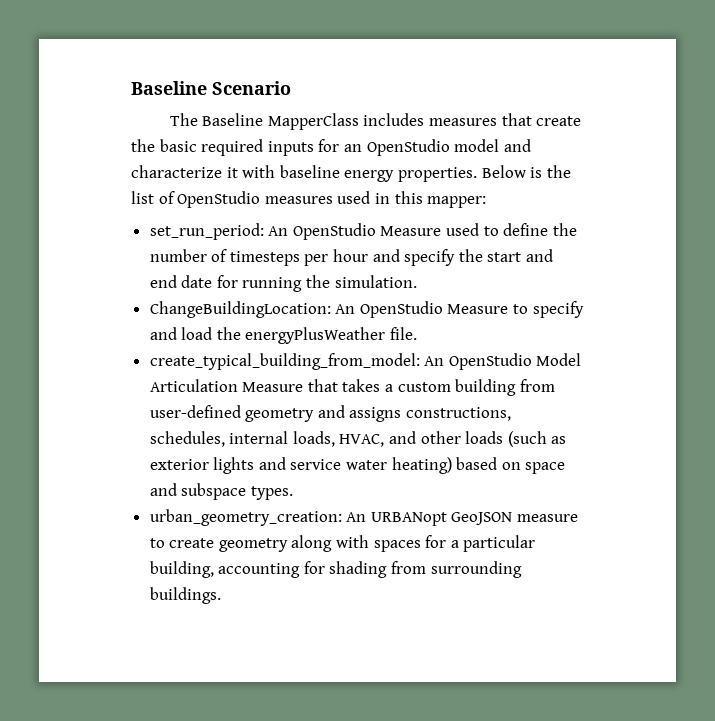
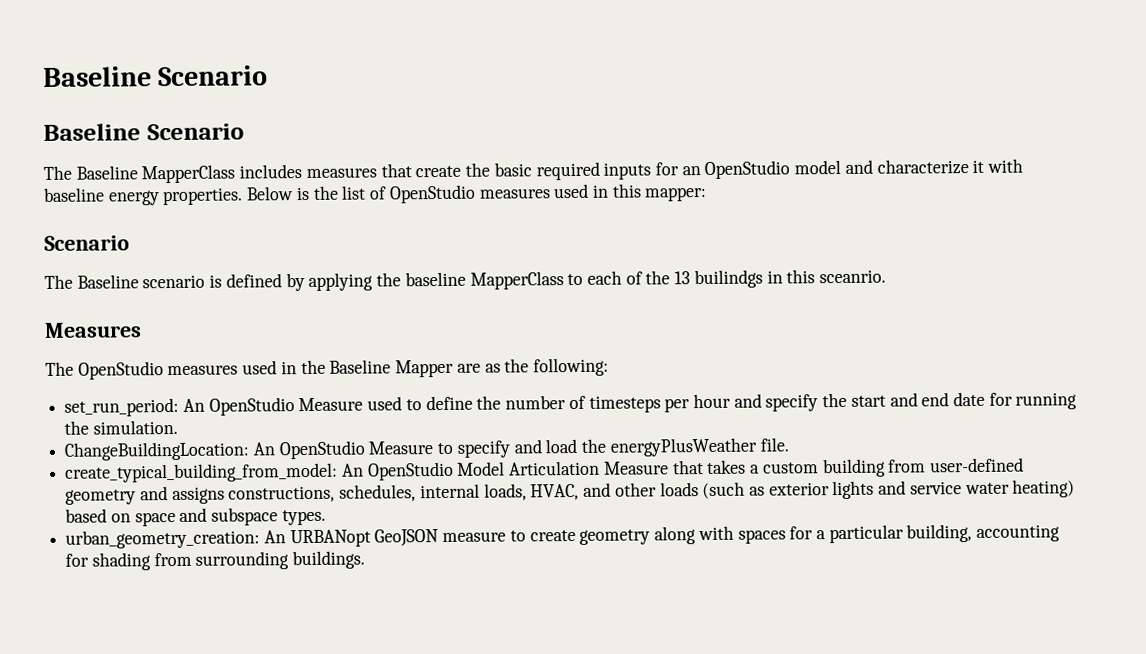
[131,81,291,95] Baseline Scenario -> [43,65,269,87] [43,123,244,141] Baseline Scenario // Baseline Scenario
(487, 202) none -> [44,235,130,251] [44,269,887,292] [44,322,142,338] [45,357,609,380] // Scenario // The Baseline scenario is defined by applying the baseline MapperClass to each of the 13 builindgs in this sceanrio. // Measures // The OpenStudio measures used in the Baseline Mapper are as the following:

